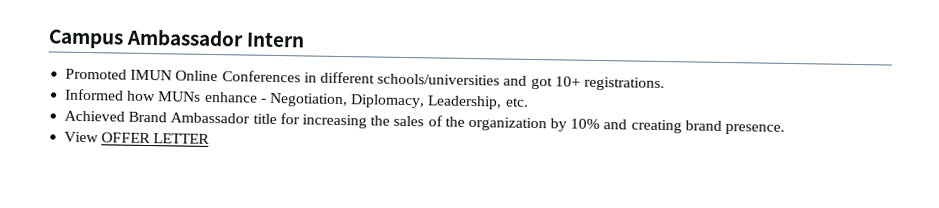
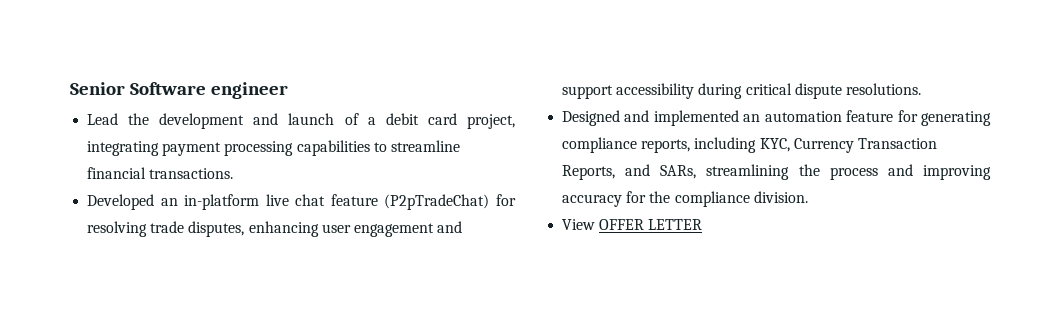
[48,28,306,49] [65,68,665,92] [65,88,529,110] [64,110,786,135] Campus Ambassador Intern // Promoted IMUN Online Conferences in different schools/universities and got 10+ registrations. // Informed how MUNs enhance - Negotiation, Diplomacy, Leadership, etc. // Achieved Brand Ambassador title for increasing the sales of the organization by 10% and creating brand presence. -> [70,82,289,99] [87,113,515,129] [87,140,460,156] [87,167,234,179] [87,194,516,210] [87,221,463,237] [562,83,921,99] [562,110,991,126] [562,137,937,153] [562,164,991,180] [562,191,808,207] Senior Software engineer // Lead the development and launch of a debit card project, integrating payment processing capabilities to streamline financial transactions. // Developed an in-platform live chat feature (P2pTradeChat) for resolving trade disputes, enhancing user engagement and support accessibility during critical dispute resolutions. // Designed and implemented an automation feature for generating compliance reports, including KYC, Currency Transaction Reports, and SARs, streamlining the process and improving accuracy for the compliance division.

